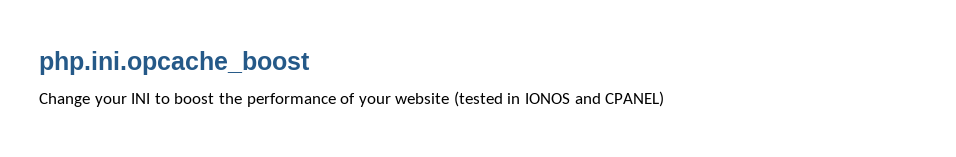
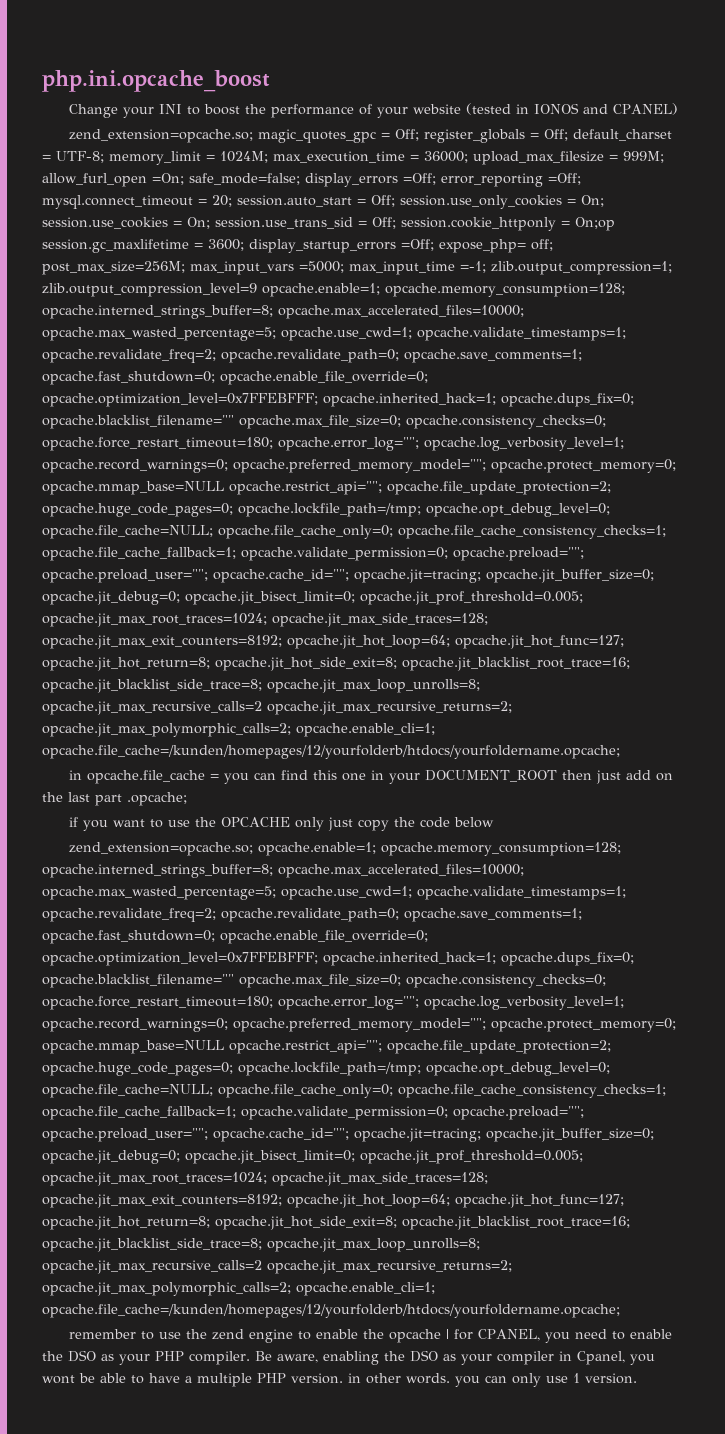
(665, 99) none -> [69,129,673,143] [42,151,664,165] [42,173,581,187] [42,195,604,209] [42,217,615,231] [42,239,553,253] [42,261,672,275] [42,283,625,297] [42,305,524,319] [42,327,626,341] [42,349,582,363] [42,371,428,385] [42,393,634,407] [42,415,606,429] [42,437,624,451] [42,459,676,473] [42,481,611,495] [42,503,610,517] [42,525,666,539] [42,547,584,561] [42,569,654,583] [42,591,583,605] [42,613,488,627] [42,635,624,649] [42,657,630,671] [42,679,480,693] [42,701,512,715] [42,723,435,737] [42,745,620,759] [69,770,674,784] [42,792,187,806] [69,817,495,831] [69,842,622,856] [42,864,524,878] [42,886,626,900] [42,908,582,922] [42,930,428,944] [42,952,634,966] [42,974,606,988] [42,996,624,1010] [42,1018,676,1032] [42,1040,611,1054] [42,1062,610,1076] [42,1084,666,1098] [42,1106,584,1120] [42,1128,654,1142] [42,1150,583,1164] [42,1172,488,1186] [42,1194,624,1208] [42,1216,630,1230] [42,1238,480,1252] [42,1260,512,1274] [42,1282,435,1296] [42,1304,620,1318] [69,1329,673,1343] [42,1350,655,1365] [42,1373,637,1387] // zend_extension=opcache.so; magic_quotes_gpc = Off; register_globals = Off; default_charset = UTF-8; memory_limit = 1024M; max_execution_time = 36000; upload_max_filesize = 999M; allow_furl_open =On; safe_mode=false; display_errors =Off; error_reporting =Off; mysql.connect_timeout = 20; session.auto_start = Off; session.use_only_cookies = On; session.use_cookies = On; session.use_trans_sid = Off; session.cookie_httponly = On;op session.gc_maxlifetime = 3600; display_startup_errors =Off; expose_php= off; post_max_size=256M; max_input_vars =5000; max_input_time =-1; zlib.output_compression=1; zlib.output_compression_level=9 opcache.enable=1; opcache.memory_consumption=128; opcache.interned_strings_buffer=8; opcache.max_accelerated_files=10000; opcache.max_wasted_percentage=5; opcache.use_cwd=1; opcache.validate_timestamps=1; opcache.revalidate_freq=2; opcache.revalidate_path=0; opcache.save_comments=1; opcache.fast_shutdown=0; opcache.enable_file_override=0; opcache.optimization_level=0x7FFEBFFF; opcache.inherited_hack=1; opcache.dups_fix=0; opcache.blacklist_filename="" opcache.max_file_size=0; opcache.consistency_checks=0; opcache.force_restart_timeout=180; opcache.error_log=""; opcache.log_verbosity_level=1; opcache.record_warnings=0; opcache.preferred_memory_model=""; opcache.protect_memory=0; opcache.mmap_base=NULL opcache.restrict_api=""; opcache.file_update_protection=2; opcache.huge_code_pages=0; opcache.lockfile_path=/tmp; opcache.opt_debug_level=0; opcache.file_cache=NULL; opcache.file_cache_only=0; opcache.file_cache_consistency_checks=1; opcache.file_cache_fallback=1; opcache.validate_permission=0; opcache.preload=""; opcache.preload_user=""; opcache.cache_id=""; opcache.jit=tracing; opcache.jit_buffer_size=0; opcache.jit_debug=0; opcache.jit_bisect_limit=0; opcache.jit_prof_threshold=0.005; opcache.jit_max_root_traces=1024; opcache.jit_max_side_traces=128; opcache.jit_max_exit_counters=8192; opcache.jit_hot_loop=64; opcache.jit_hot_func=127; opcache.jit_hot_return=8; opcache.jit_hot_side_exit=8; opcache.jit_blacklist_root_trace=16; opcache.jit_blacklist_side_trace=8; opcache.jit_max_loop_unrolls=8; opcache.jit_max_recursive_calls=2 opcache.jit_max_recursive_returns=2; opcache.jit_max_polymorphic_calls=2; opcache.enable_cli=1; opcache.file_cache=/kunden/homepages/12/yourfolderb/htdocs/yourfoldername.opcache; // in opcache.file_cache = you can find this one in your DOCUMENT_ROOT then just add on the last part .opcache; // if you want to use the OPCACHE only just copy the code below // zend_extension=opcache.so; opcache.enable=1; opcache.memory_consumption=128; opcache.interned_strings_buffer=8; opcache.max_accelerated_files=10000; opcache.max_wasted_percentage=5; opcache.use_cwd=1; opcache.validate_timestamps=1; opcache.revalidate_freq=2; opcache.revalidate_path=0; opcache.save_comments=1; opcache.fast_shutdown=0; opcache.enable_file_override=0; opcache.optimization_level=0x7FFEBFFF; opcache.inherited_hack=1; opcache.dups_fix=0; opcache.blacklist_filename="" opcache.max_file_size=0; opcache.consistency_checks=0; opcache.force_restart_timeout=180; opcache.error_log=""; opcache.log_verbosity_level=1; opcache.record_warnings=0; opcache.preferred_memory_model=""; opcache.protect_memory=0; opcache.mmap_base=NULL opcache.restrict_api=""; opcache.file_update_protection=2; opcache.huge_code_pages=0; opcache.lockfile_path=/tmp; opcache.opt_debug_level=0; opcache.file_cache=NULL; opcache.file_cache_only=0; opcache.file_cache_consistency_checks=1; opcache.file_cache_fallback=1; opcache.validate_permission=0; opcache.preload=""; opcache.preload_user=""; opcache.cache_id=""; opcache.jit=tracing; opcache.jit_buffer_size=0; opcache.jit_debug=0; opcache.jit_bisect_limit=0; opcache.jit_prof_threshold=0.005; opcache.jit_max_root_traces=1024; opcache.jit_max_side_traces=128; opcache.jit_max_exit_counters=8192; opcache.jit_hot_loop=64; opcache.jit_hot_func=127; opcache.jit_hot_return=8; opcache.jit_hot_side_exit=8; opcache.jit_blacklist_root_trace=16; opcache.jit_blacklist_side_trace=8; opcache.jit_max_loop_unrolls=8; opcache.jit_max_recursive_calls=2 opcache.jit_max_recursive_returns=2; opcache.jit_max_polymorphic_calls=2; opcache.enable_cli=1; opcache.file_cache=/kunden/homepages/12/yourfolderb/htdocs/yourfoldername.opcache; // remember to use the zend engine to enable the opcache | for CPANEL, you need to enable the DSO as your PHP compiler. Be aware, enabling the DSO as your compiler in Cpanel, you wont be able to have a multiple PHP version. in other words. you can only use 1 version.

